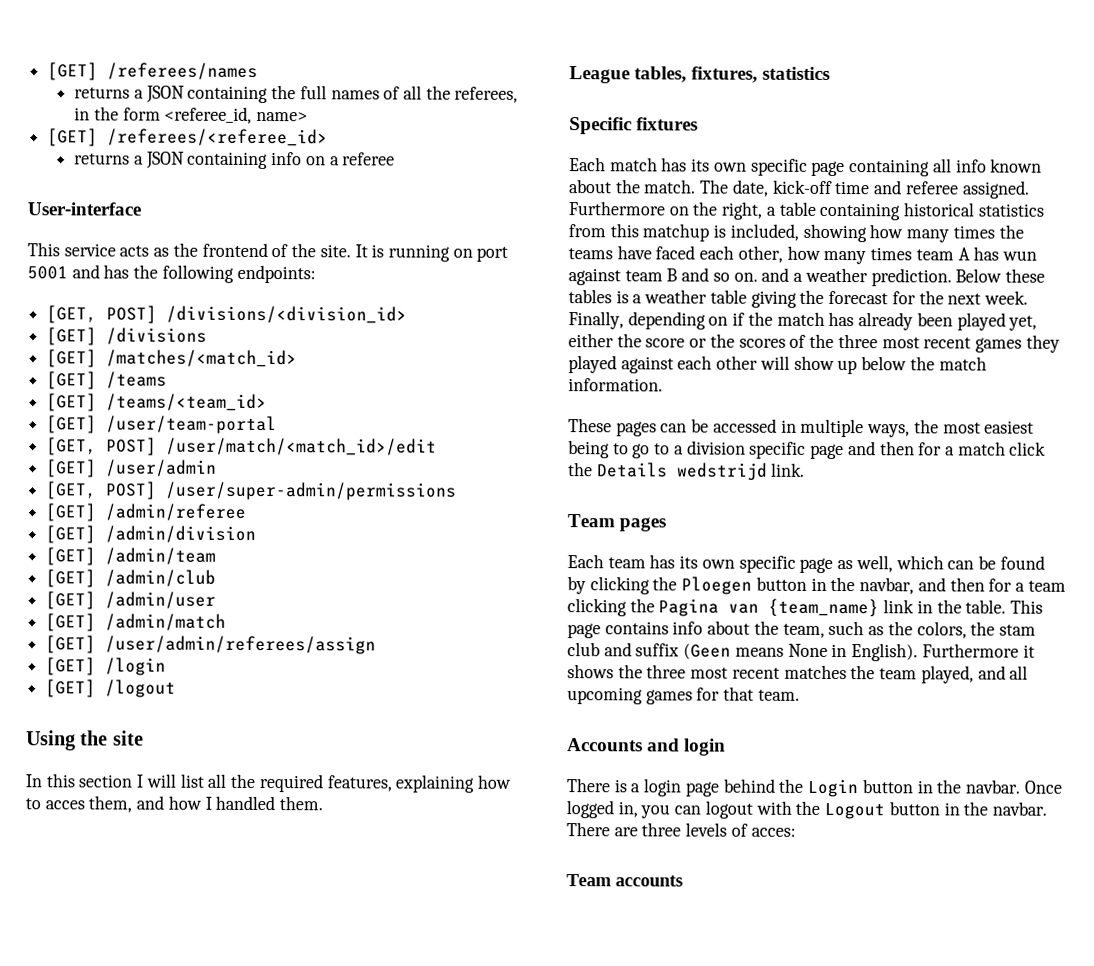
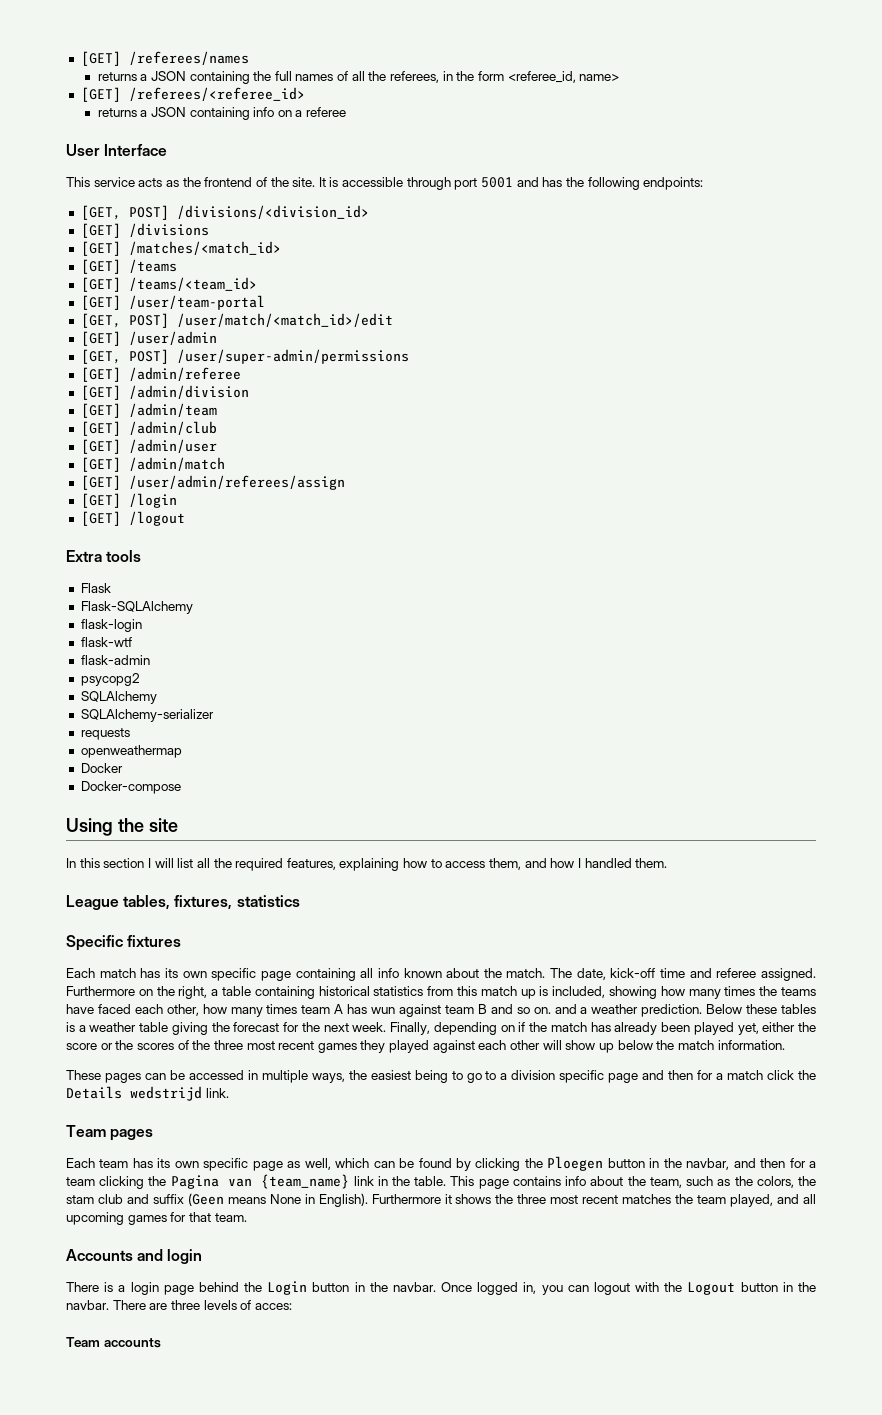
[27,202,141,216] User-interface -> [66,144,168,156] User Interface
[387,244,473,262] running on -> [342,177,451,190] accessible through
(177, 688) none -> [66,550,142,562] [80,583,111,593] [80,601,193,614] [80,619,142,632] [80,637,132,647] [80,655,150,665] [80,673,140,686] [80,691,157,704] [80,709,214,722] [80,728,130,740] [80,745,182,758] [80,763,123,773] [80,781,181,794] // Extra tools // Flask // Flask-SQLAlchemy // flask-login // flask-wtf // flask-admin // psycopg2 // SQLAlchemy // SQLAlchemy-serializer // requests // openweathermap // Docker // Docker-compose
[44,800,85,810] acces -> [445,861,486,868] access
[642,223,710,242] matchup -> [480,986,536,999] match up
[942,422,981,434] most -> (367, 1075) none

